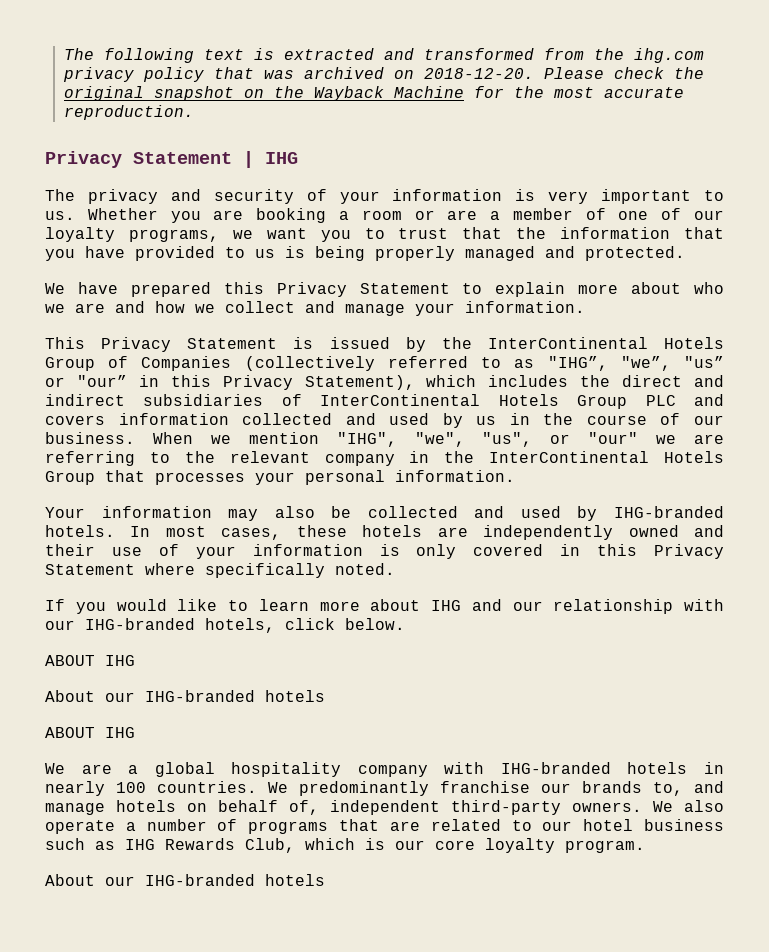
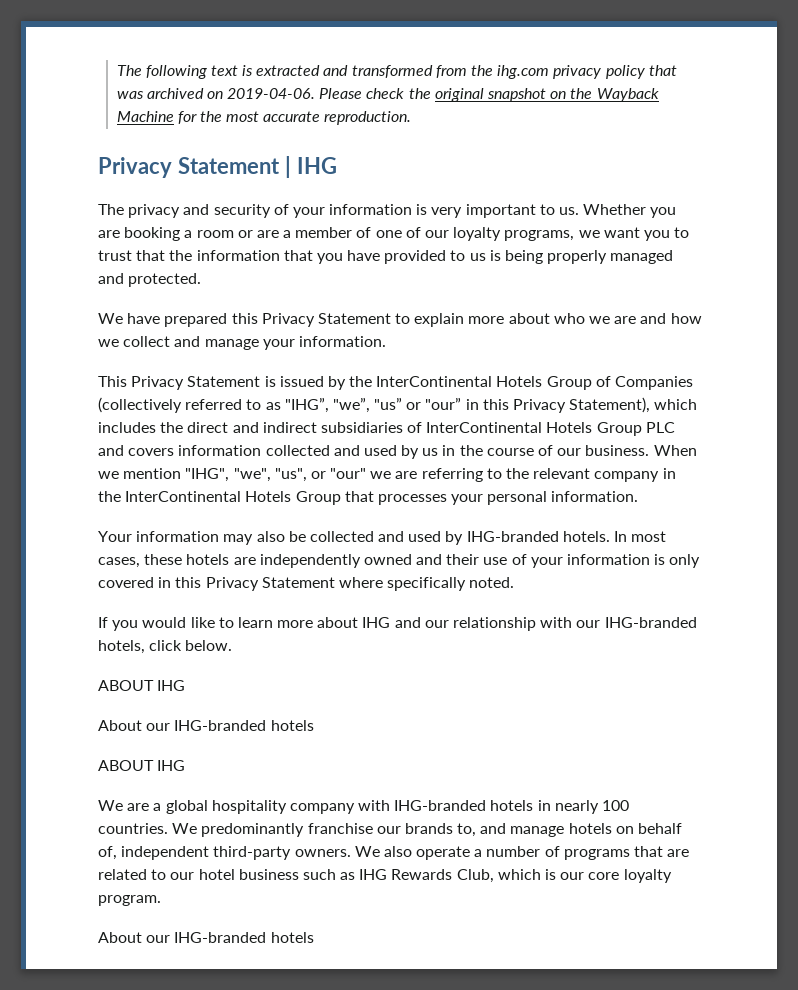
[424,68,535,79] 2018-12-20. -> [227,88,316,99] 2019-04-06.

